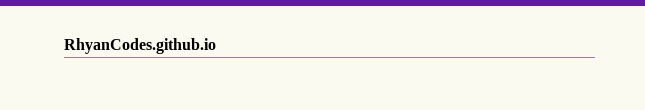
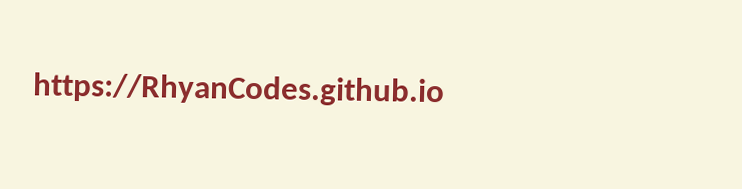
[64,38,216,54] RhyanCodes.github.io -> [32,72,445,108] https://RhyanCodes.github.io

